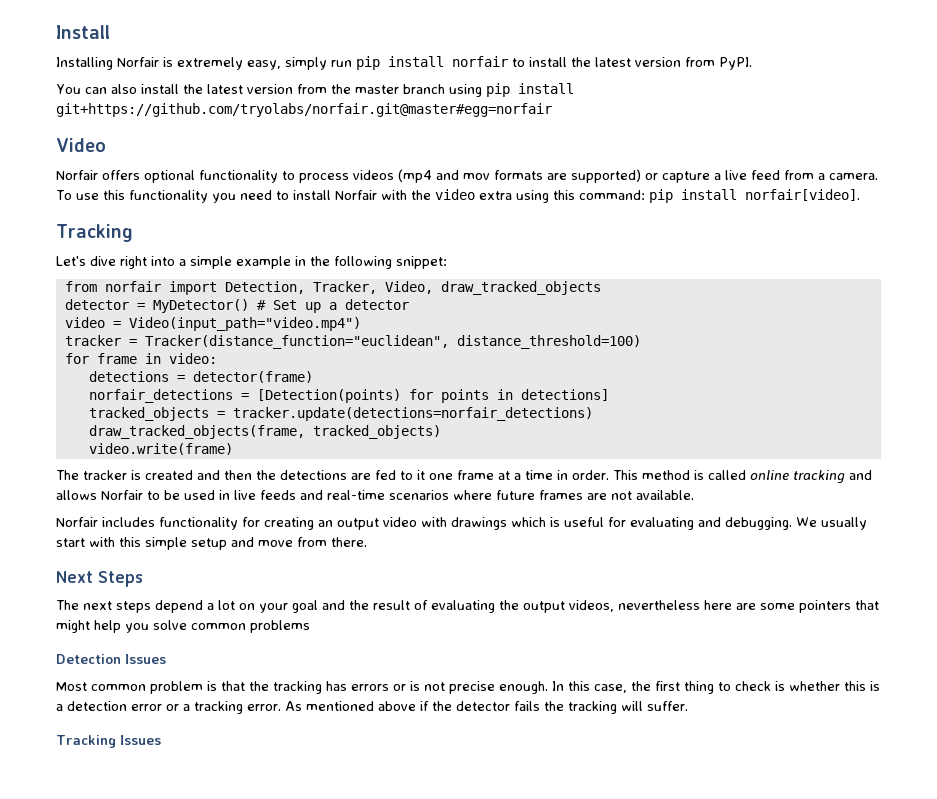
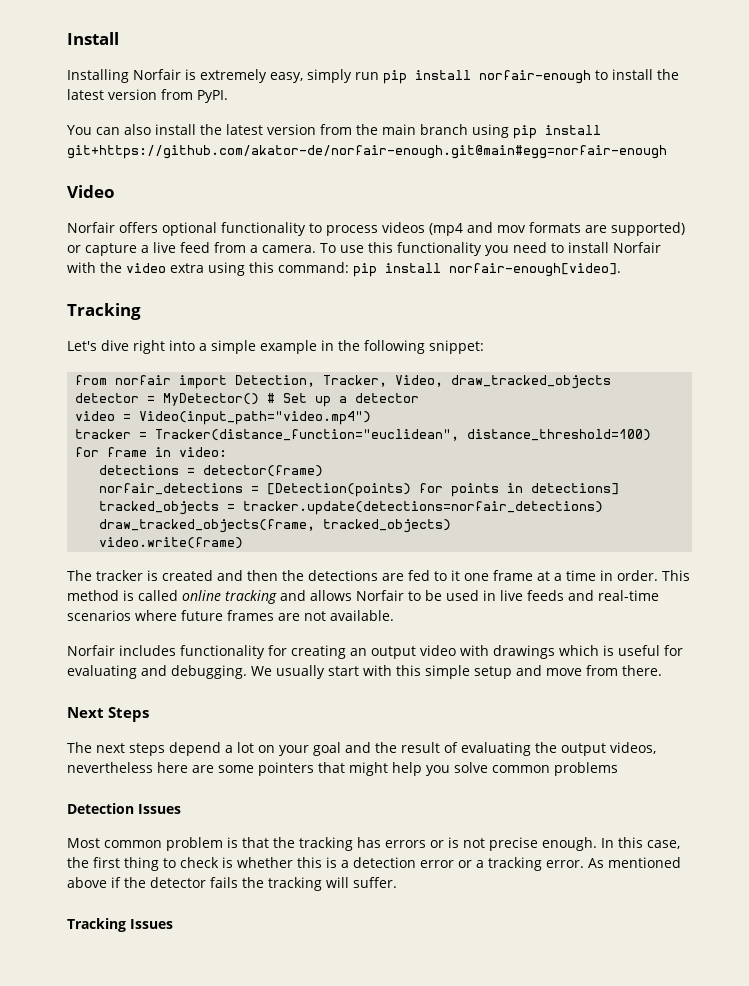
[452,56,508,67] norfair -> [479,70,591,84] norfair-enough
[354,85,399,94] master -> [382,124,416,135] main
[56,103,552,117] git+https://github.com/tryolabs/norfair.git@master#egg=norfair -> [67,145,667,159] git+https://github.com/akator-de/norfair-enough.git@main#egg=norfair-enough
[744,189,860,201] norfair[video]. -> [449,263,621,277] norfair-enough[video].

